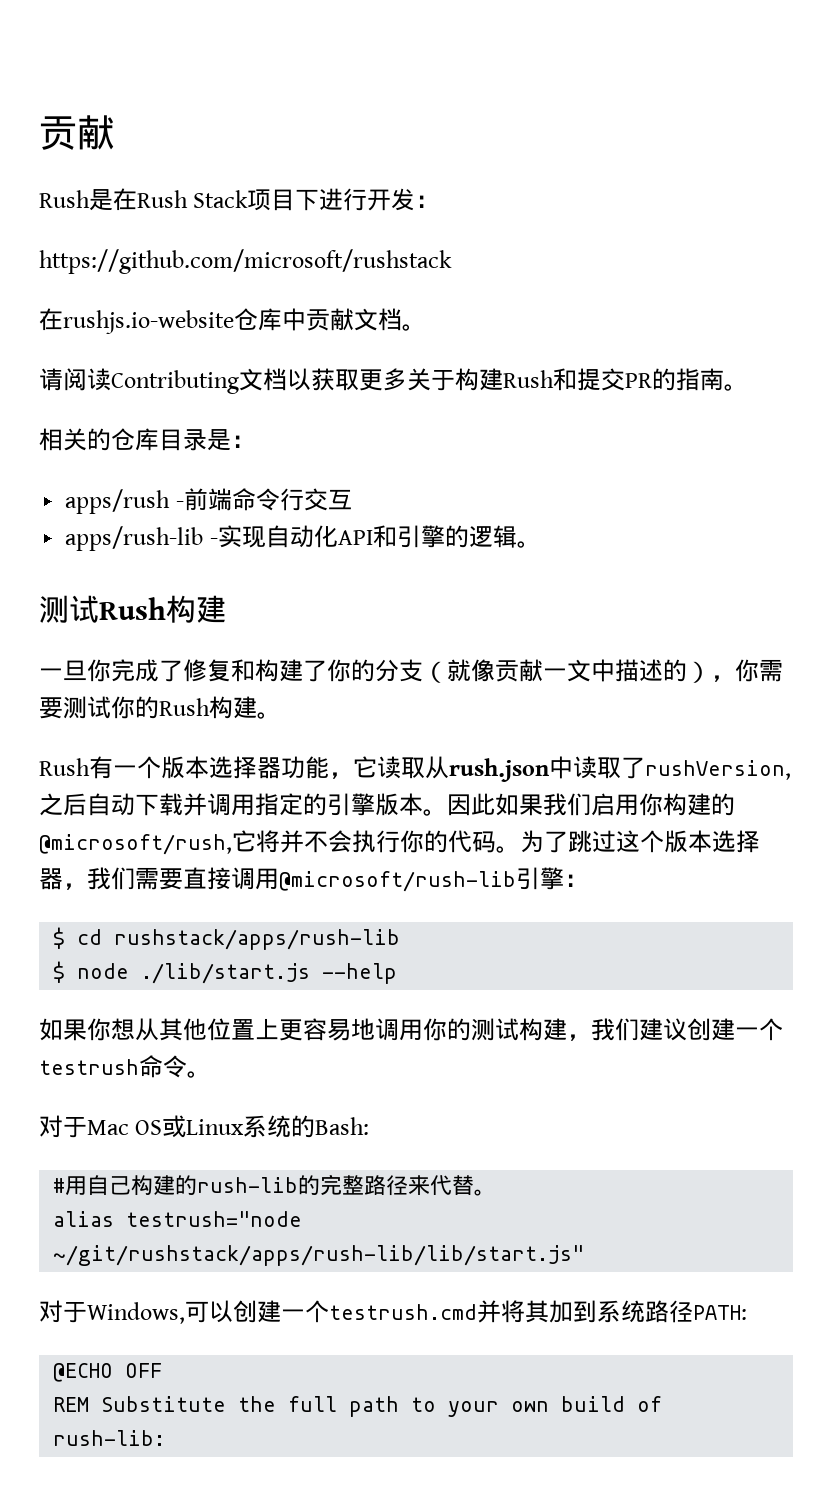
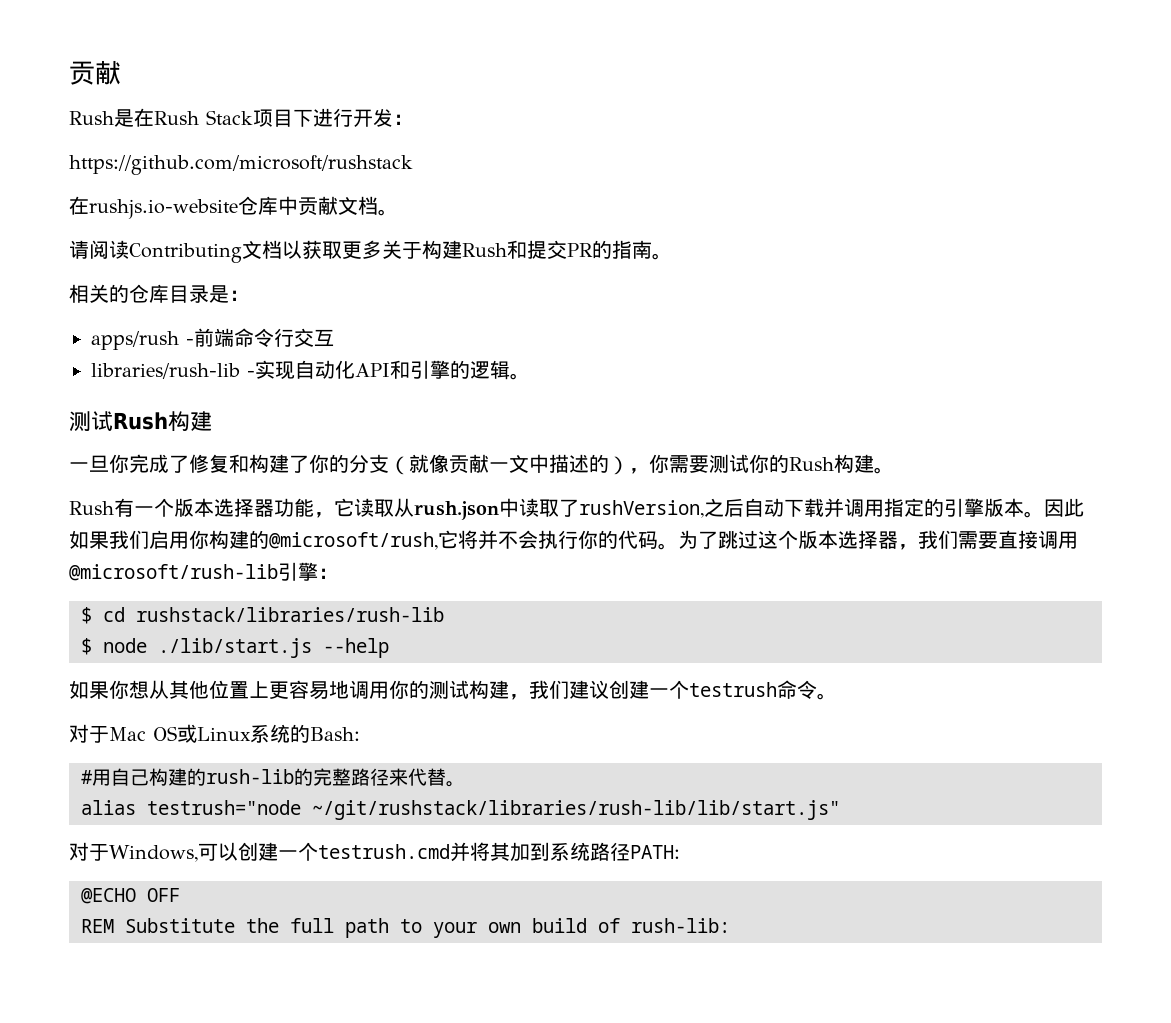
[65,526,204,551] apps/rush-lib -> [91,363,240,379] libraries/rush-lib
[114,929,401,950] rushstack/apps/rush-lib -> [136,607,444,622] rushstack/libraries/rush-lib
[53,1245,585,1266] ~/git/rushstack/apps/rush-lib/lib/start.js" -> [312,800,840,820] ~/git/rushstack/libraries/rush-lib/lib/start.js"

